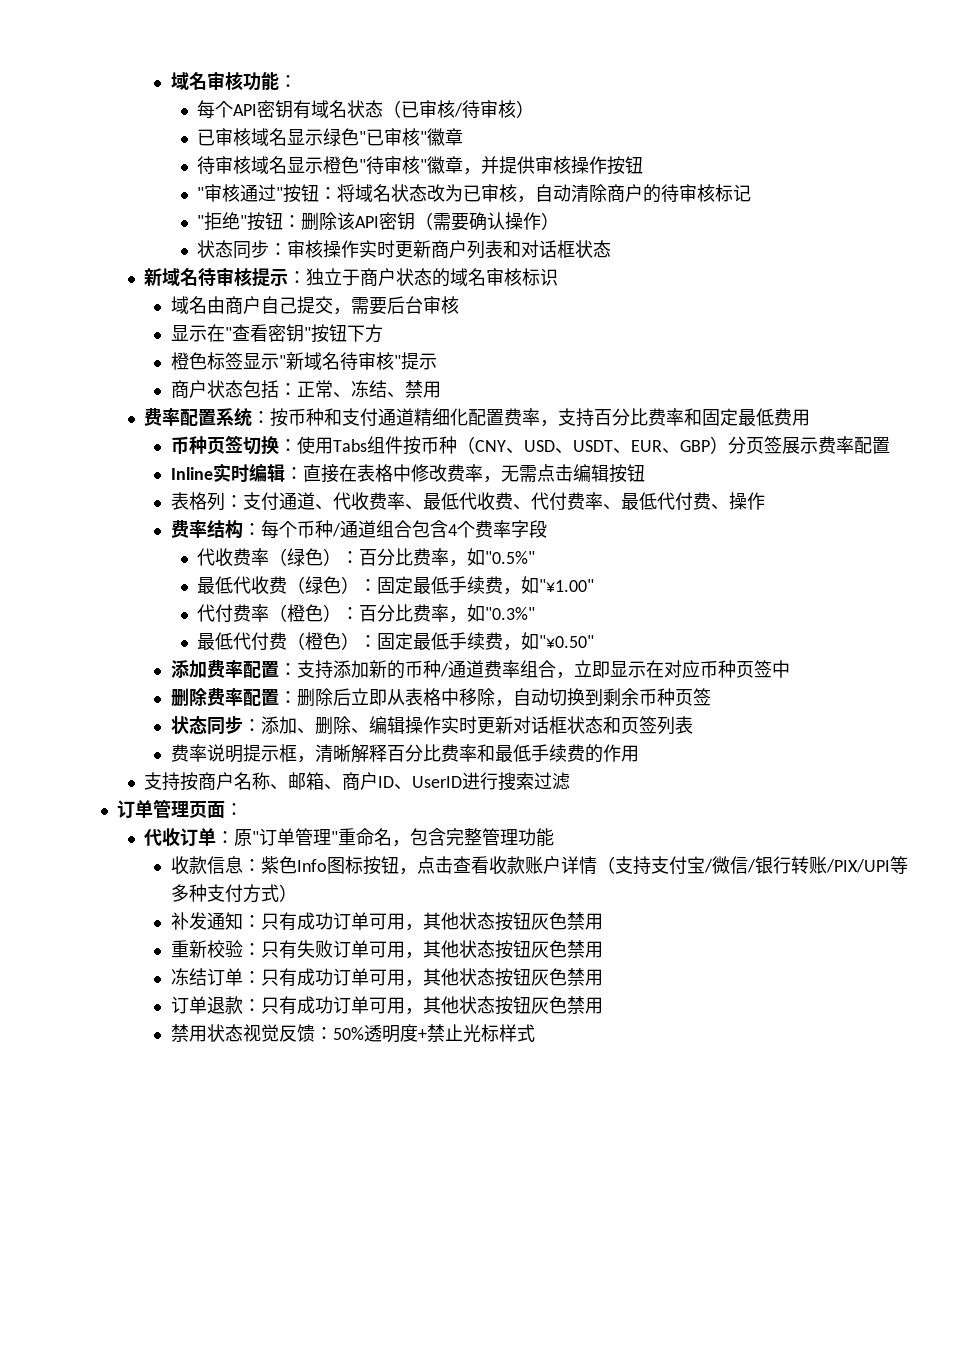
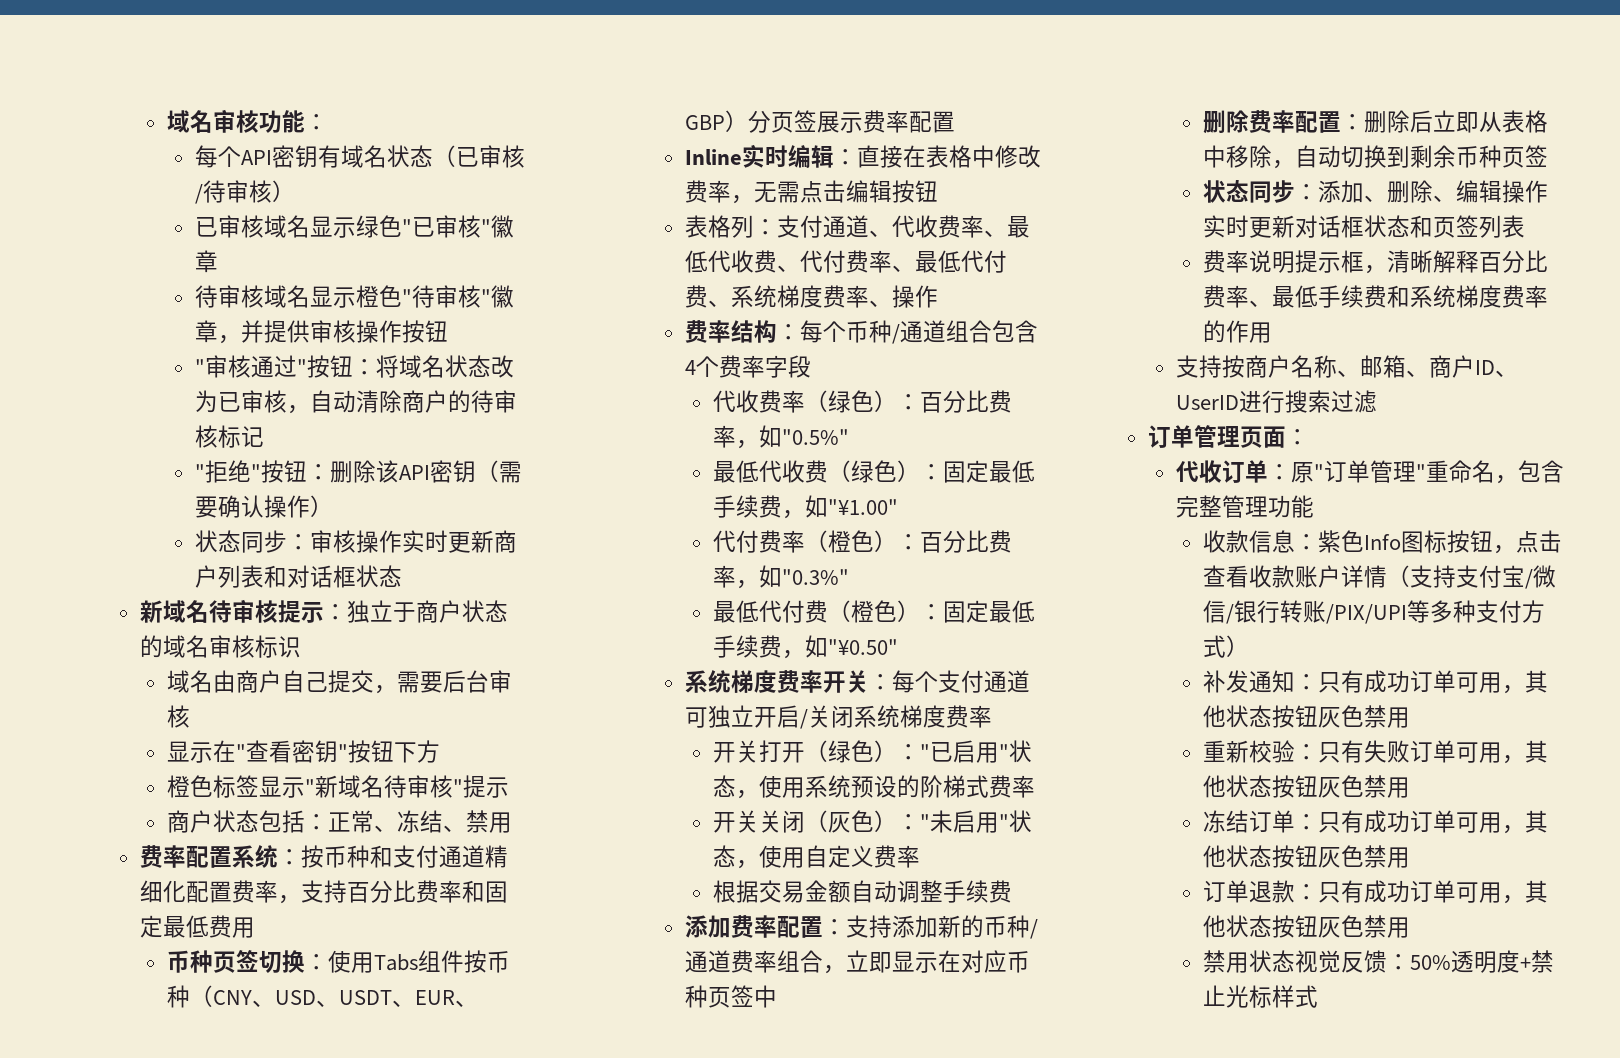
(729, 507) none -> [731,285,893,308] 系统梯度费率、
(595, 641) none -> [685,670,1031,693] [685,705,993,729] [712,740,1032,763] [712,775,1035,799] [712,810,1032,833] [712,845,920,869] [712,880,1012,903] // 系统梯度费率开关：每个支付通道可独立开启/关闭系统梯度费率 // 开关打开（绿色）："已启用"状态，使用系统预设的阶梯式费率 // 开关关闭（灰色）："未启用"状态，使用自定义费率 // 根据交易金额自动调整手续费
[476,744,585,762] 和最低手续费 -> [1249,285,1549,308] 、最低手续费和系统梯度费率

